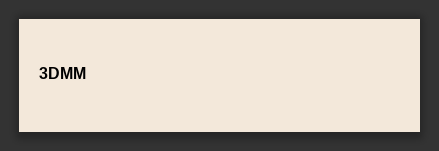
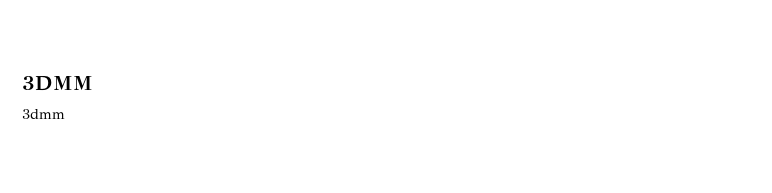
(86, 73) none -> [22,109,65,119] // 3dmm

